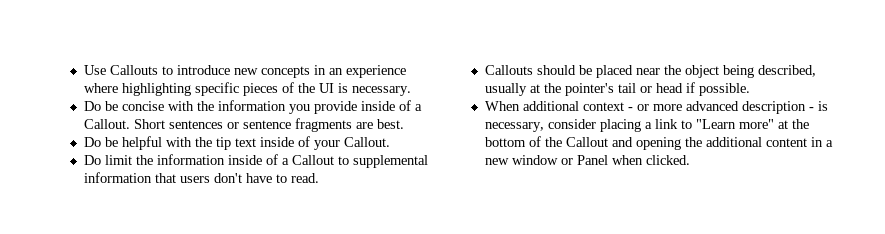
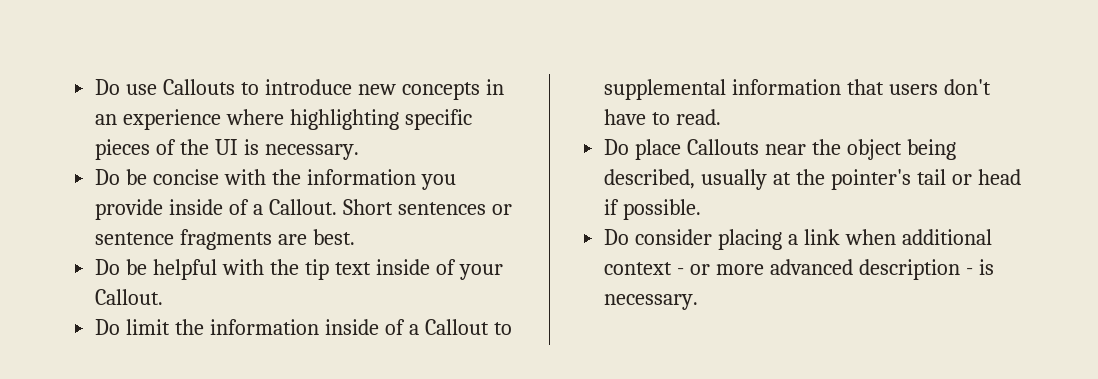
[83,65,106,75] Use -> [95,79,158,95] Do use
[484,65,633,78] Callouts should be placed -> [604,139,760,160] Do place Callouts
[484,101,520,111] When -> [604,229,896,250] Do consider placing a link when
[484,119,809,132] [484,136,833,150] [484,155,690,165] necessary, consider placing a link to "Learn more" at the bottom of the Callout and opening the additional content in a new window or Panel when clicked. -> [604,294,699,310] necessary.

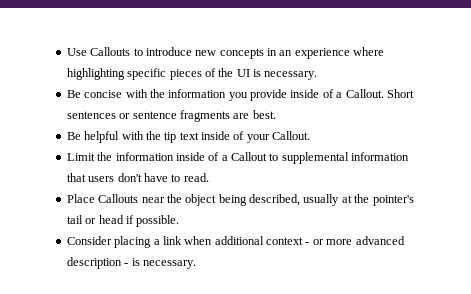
[95,79,158,95] Do use -> [66,48,87,56] Use
[95,169,148,185] Do be -> [66,90,81,98] Be
[95,259,148,275] Do be -> [66,132,81,140] Be
[95,319,171,335] Do limit -> [66,153,95,161] Limit
[604,139,682,160] Do place -> [66,194,95,203] Place
[604,229,713,245] Do consider -> [66,236,112,245] Consider

